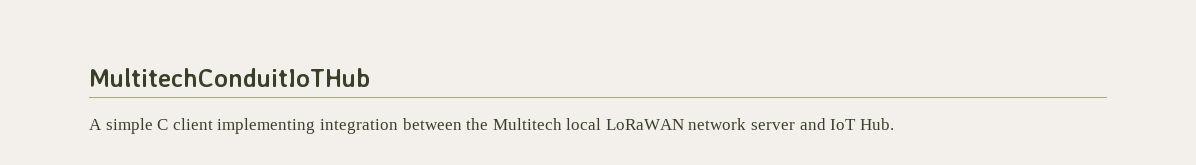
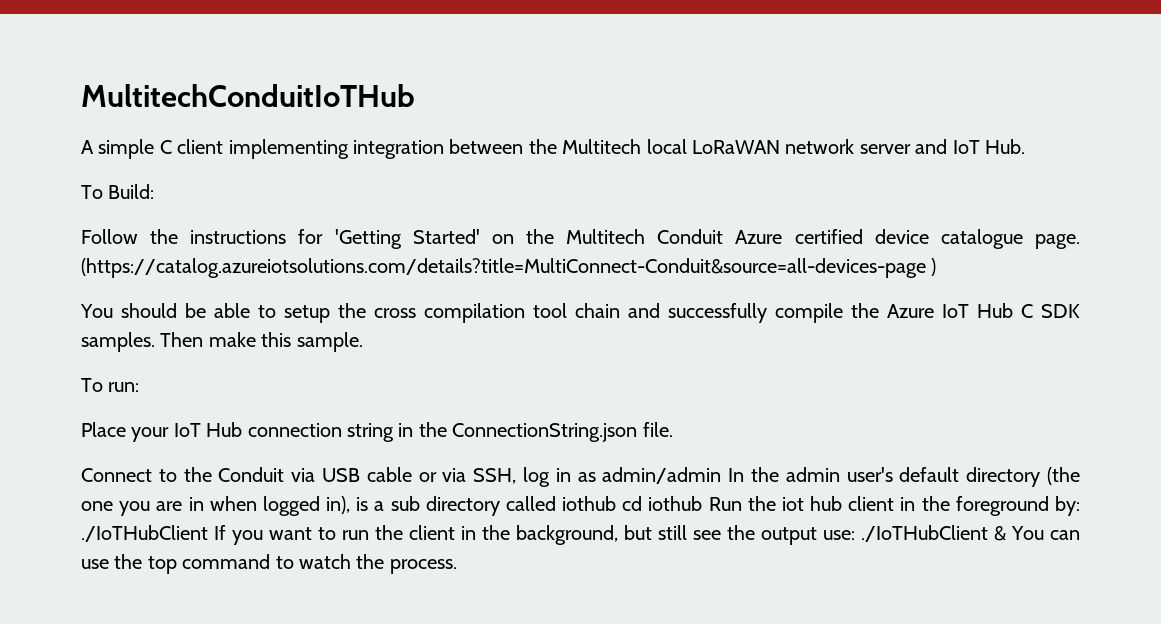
(894, 124) none -> [81,184,155,199] [81,229,1080,249] [81,258,937,278] [80,303,1080,323] [81,332,363,352] [81,378,140,392] [81,422,673,442] [81,467,1080,487] [81,496,1080,516] [81,525,1081,545] [81,554,457,574] // To Build: // Follow the instructions for 'Getting Started' on the Multitech Conduit Azure certified device catalogue page. (https://catalog.azureiotsolutions.com/details?title=MultiConnect-Conduit&source=all-devices-page ) // You should be able to setup the cross compilation tool chain and successfully compile the Azure IoT Hub C SDK samples. Then make this sample. // To run: // Place your IoT Hub connection string in the ConnectionString.json file. // Connect to the Conduit via USB cable or via SSH, log in as admin/admin In the admin user's default directory (the one you are in when logged in), is a sub directory called iothub cd iothub Run the iot hub client in the foreground by: ./IoTHubClient If you want to run the client in the background, but still see the output use: ./IoTHubClient & You can use the top command to watch the process.

